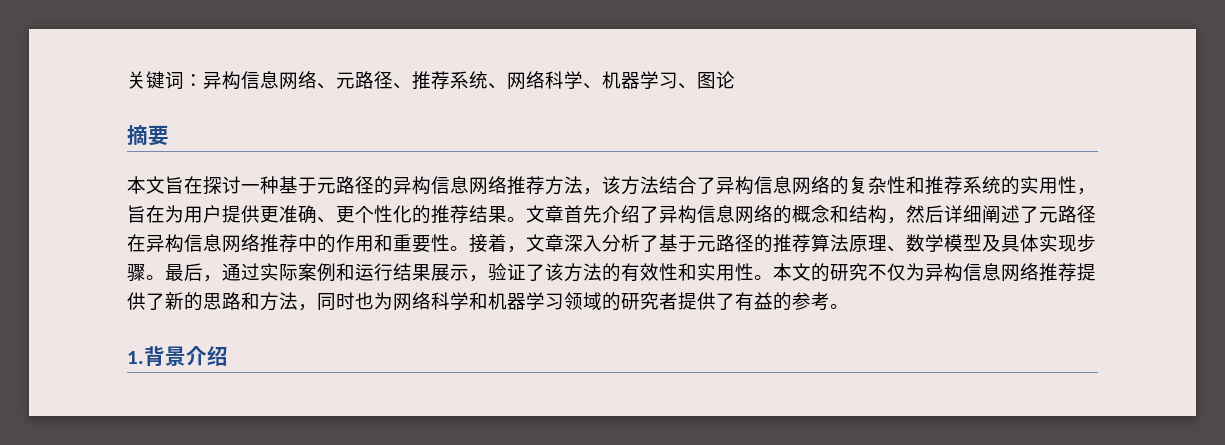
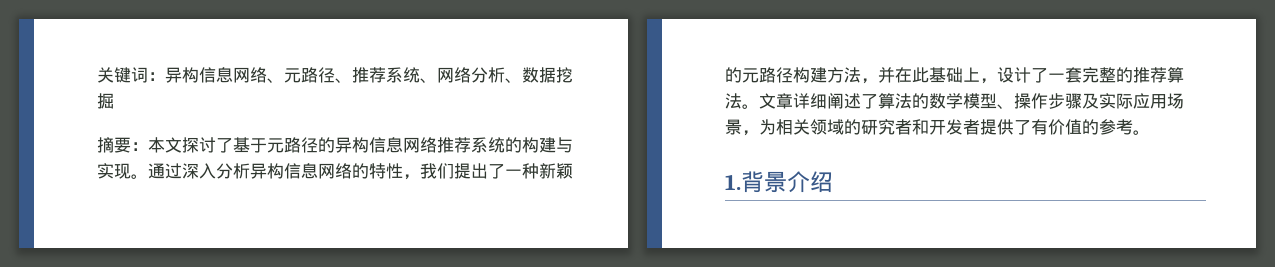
[545,71,735,89] [127,125,169,146] [127,176,279,195] 科学、机器学习、图论 // 摘要 // 本文旨在探讨一种 -> [471,67,573,83] [97,93,114,109] [97,137,233,153] 分析、数据挖掘 // 摘要：本文探讨了
[545,176,1096,195] [127,205,1096,224] [127,234,1096,253] [127,263,1096,282] [127,292,564,311] 方法，该方法结合了异构信息网络的复杂性和推荐系统的实用性，旨在为用户提供更准确、更个性化的推荐结果。文章首先介绍了异构信息网络的概念和结构，然后详细阐述了元路径在异构信息网络推荐中的作用和重要性。接着，文章深入分析了基于元路径的推荐算法原理、数学模型及具体实现步骤。最后，通过实际案例和运行结果展示，验证了该方法的有效性和实用性。本文的研究不仅为异构信息网络推荐提供了新的思路和方法，同时也为网络科学和机器学习 -> [471,137,573,153] [97,163,573,180] [725,67,1184,84] [725,93,1184,109] [725,119,810,136] 系统的构建与实现。通过深入分析异构信息网络的特性，我们提出了一种新颖的元路径构建方法，并在此基础上，设计了一套完整的推荐算法。文章详细阐述了算法的数学模型、操作步骤及实际应用场景，为相关
(678, 301) none -> [912,119,980,135] 和开发者
[754,292,773,310] 益 -> [1048,119,1082,135] 价值

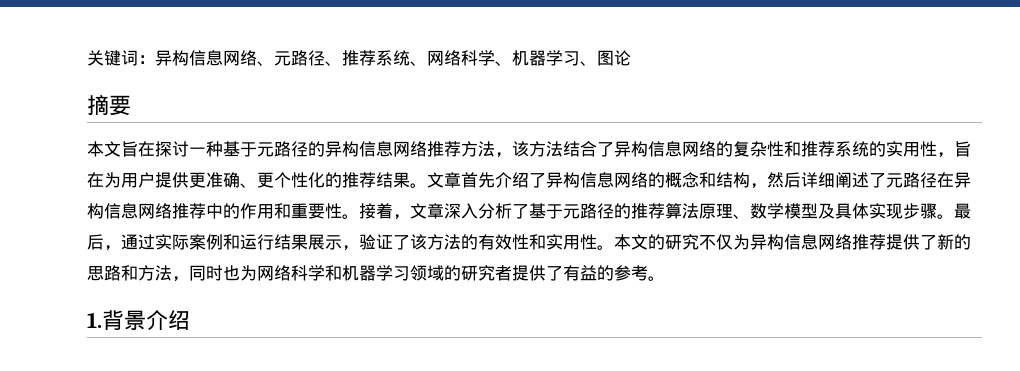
[471,67,573,83] [97,93,114,109] [97,137,233,153] 分析、数据挖掘 // 摘要：本文探讨了 -> [461,50,631,66] [87,95,131,116] [87,141,223,157] 科学、机器学习、图论 // 摘要 // 本文旨在探讨一种
[471,137,573,153] [97,163,573,180] [725,67,1184,84] [725,93,1184,109] [725,119,810,136] 系统的构建与实现。通过深入分析异构信息网络的特性，我们提出了一种新颖的元路径构建方法，并在此基础上，设计了一套完整的推荐算法。文章详细阐述了算法的数学模型、操作步骤及实际应用场景，为相关 -> [461,141,971,158] [87,172,971,189] [87,203,971,220] [87,234,971,251] [87,265,410,282] 方法，该方法结合了异构信息网络的复杂性和推荐系统的实用性，旨在为用户提供更准确、更个性化的推荐结果。文章首先介绍了异构信息网络的概念和结构，然后详细阐述了元路径在异构信息网络推荐中的作用和重要性。接着，文章深入分析了基于元路径的推荐算法原理、数学模型及具体实现步骤。最后，通过实际案例和运行结果展示，验证了该方法的有效性和实用性。本文的研究不仅为异构信息网络推荐提供了新的思路和方法，同时也为网络科学和机器学习
[912,119,980,135] 和开发者 -> (512, 273) none
[1048,119,1082,135] 价值 -> [580,265,597,281] 益

